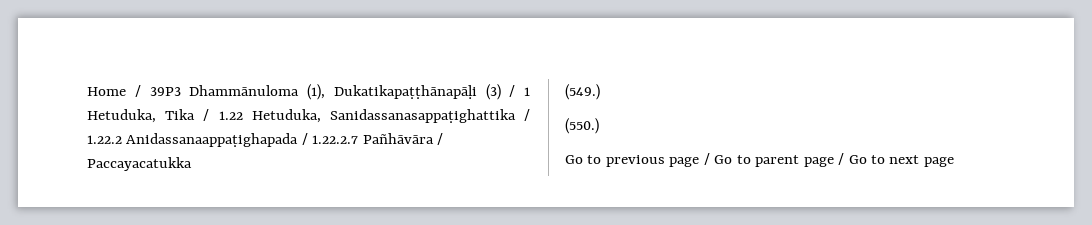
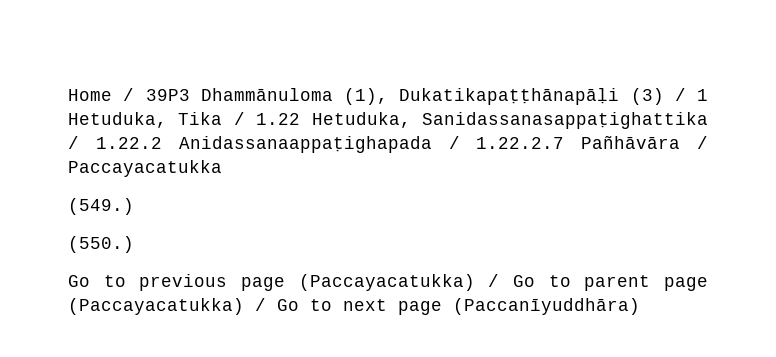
(700, 162) none -> [298,274,475,291] (Paccayacatukka)
(834, 162) none -> [68,298,244,315] (Paccayacatukka)
(954, 162) none -> [453,298,640,315] (Paccanīyuddhāra)

